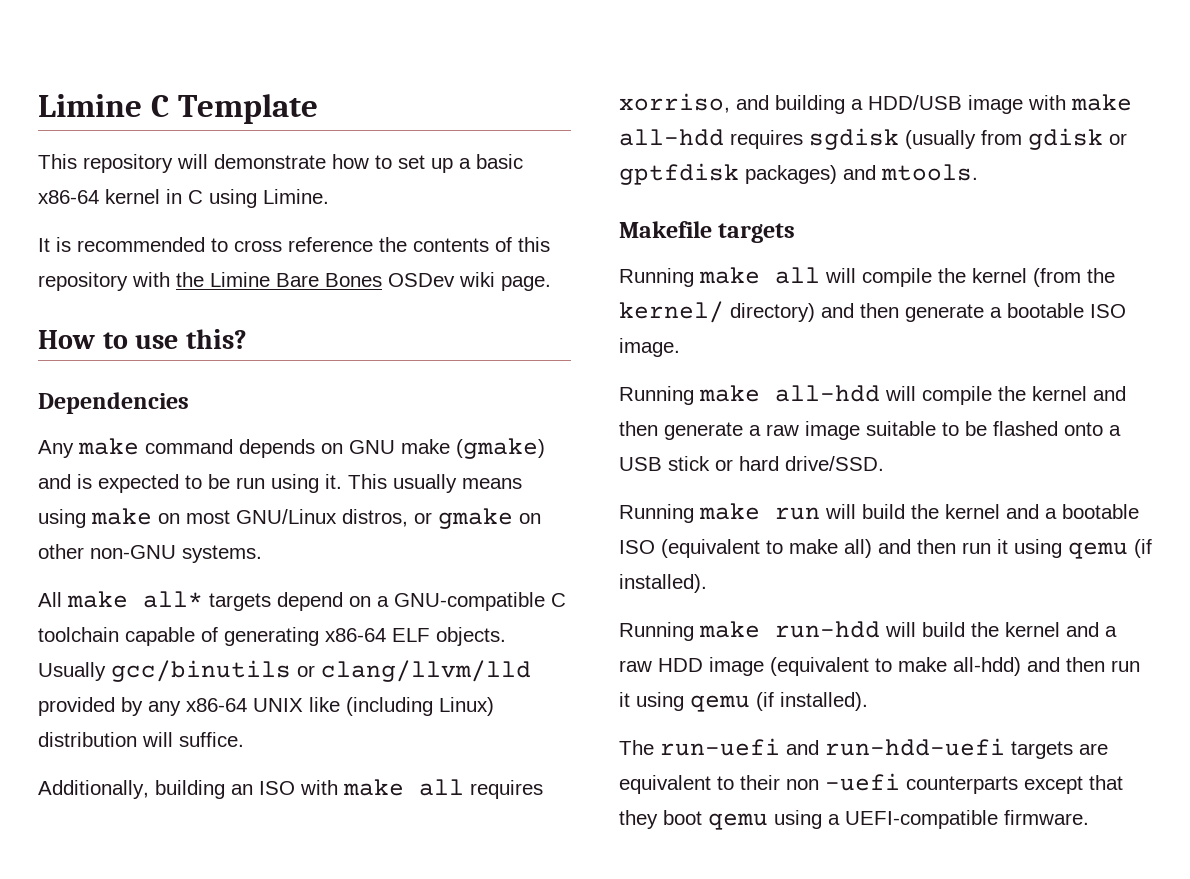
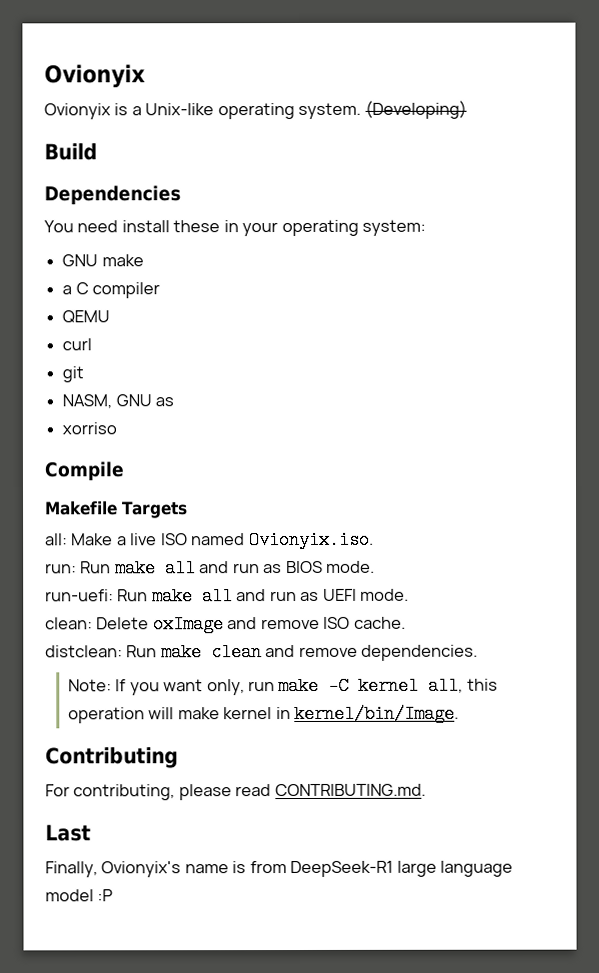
[38,94,318,124] [38,154,523,173] [38,189,329,208] [38,237,550,252] [38,272,551,291] [38,329,247,349] [38,392,189,414] [38,438,545,459] [38,474,522,493] [38,508,541,529] [38,544,262,563] [38,591,566,611] [38,627,506,646] [38,660,531,682] [38,697,494,716] [38,732,244,747] [38,779,543,799] [619,93,1132,114] [619,128,1127,150] [619,163,978,185] [619,221,796,243] [619,267,1115,287] [619,301,1126,323] [619,338,680,357] [619,385,1126,405] [619,421,1121,440] [619,456,884,471] [619,503,1139,523] [619,539,1152,559] [619,574,707,593] [619,621,1117,641] [619,657,1140,676] [619,692,868,712] [619,738,1108,759] [619,773,1123,794] [619,810,1089,830] Limine C Template // This repository will demonstrate how to set up a basic x86-64 kernel in C using Limine. // It is recommended to cross reference the contents of this repository with the Limine Bare Bones OSDev wiki page. // How to use this? // Dependencies // Any make command depends on GNU make (gmake) and is expected to be run using it. This usually means using make on most GNU/Linux distros, or gmake on other non-GNU systems. // All make all* targets depend on a GNU-compatible C toolchain capable of generating x86-64 ELF objects. Usually gcc/binutils or clang/llvm/lld provided by any x86-64 UNIX like (including Linux) distribution will suffice. // Additionally, building an ISO with make all requires xorriso, and building a HDD/USB image with make all-hdd requires sgdisk (usually from gdisk or gptfdisk packages) and mtools. // Makefile targets // Running make all will compile the kernel (from the kernel/ directory) and then generate a bootable ISO image. // Running make all-hdd will compile the kernel and then generate a raw image suitable to be flashed onto a USB stick or hard drive/SSD. // Running make run will build the kernel and a bootable ISO (equivalent to make all) and then run it using qemu (if installed). // Running make run-hdd will build the kernel and a raw HDD image (equivalent to make all-hdd) and then run it using qemu (if installed). // The run-uefi and run-hdd-uefi targets are equivalent to their non -uefi counterparts except that they boot qemu using a UEFI-compatible firmware. -> [44,64,146,88] [44,100,467,120] [44,143,98,161] [44,185,181,205] [44,219,427,237] [62,254,144,267] [62,282,161,299] [62,310,111,323] [62,338,93,351] [62,366,85,383] [62,394,175,409] [62,422,118,435] [44,461,124,481] [45,501,188,519] [45,530,374,550] [45,559,376,578] [45,587,410,606] [45,615,406,634] [45,643,479,662] [67,676,498,696] [67,704,460,724] [45,747,179,769] [45,783,426,801] [45,824,91,842] [45,860,514,878] [45,889,114,902] Ovionyix // Ovionyix is a Unix-like operating system. (Developing) // Build // Dependencies // You need install these in your operating system: // GNU make // a C compiler // QEMU // curl // git // NASM, GNU as // xorriso // Compile // Makefile Targets // all: Make a live ISO named Ovionyix.iso. // run: Run make all and run as BIOS mode. // run-uefi: Run make all and run as UEFI mode. // clean: Delete oxImage and remove ISO cache. // distclean: Run make clean and remove dependencies. // Note: If you want only, run make -C kernel all, this operation will make kernel in kernel/bin/Image. // Contributing // For contributing, please read CONTRIBUTING.md. // Last // Finally, Ovionyix's name is from DeepSeek-R1 large language model :P

